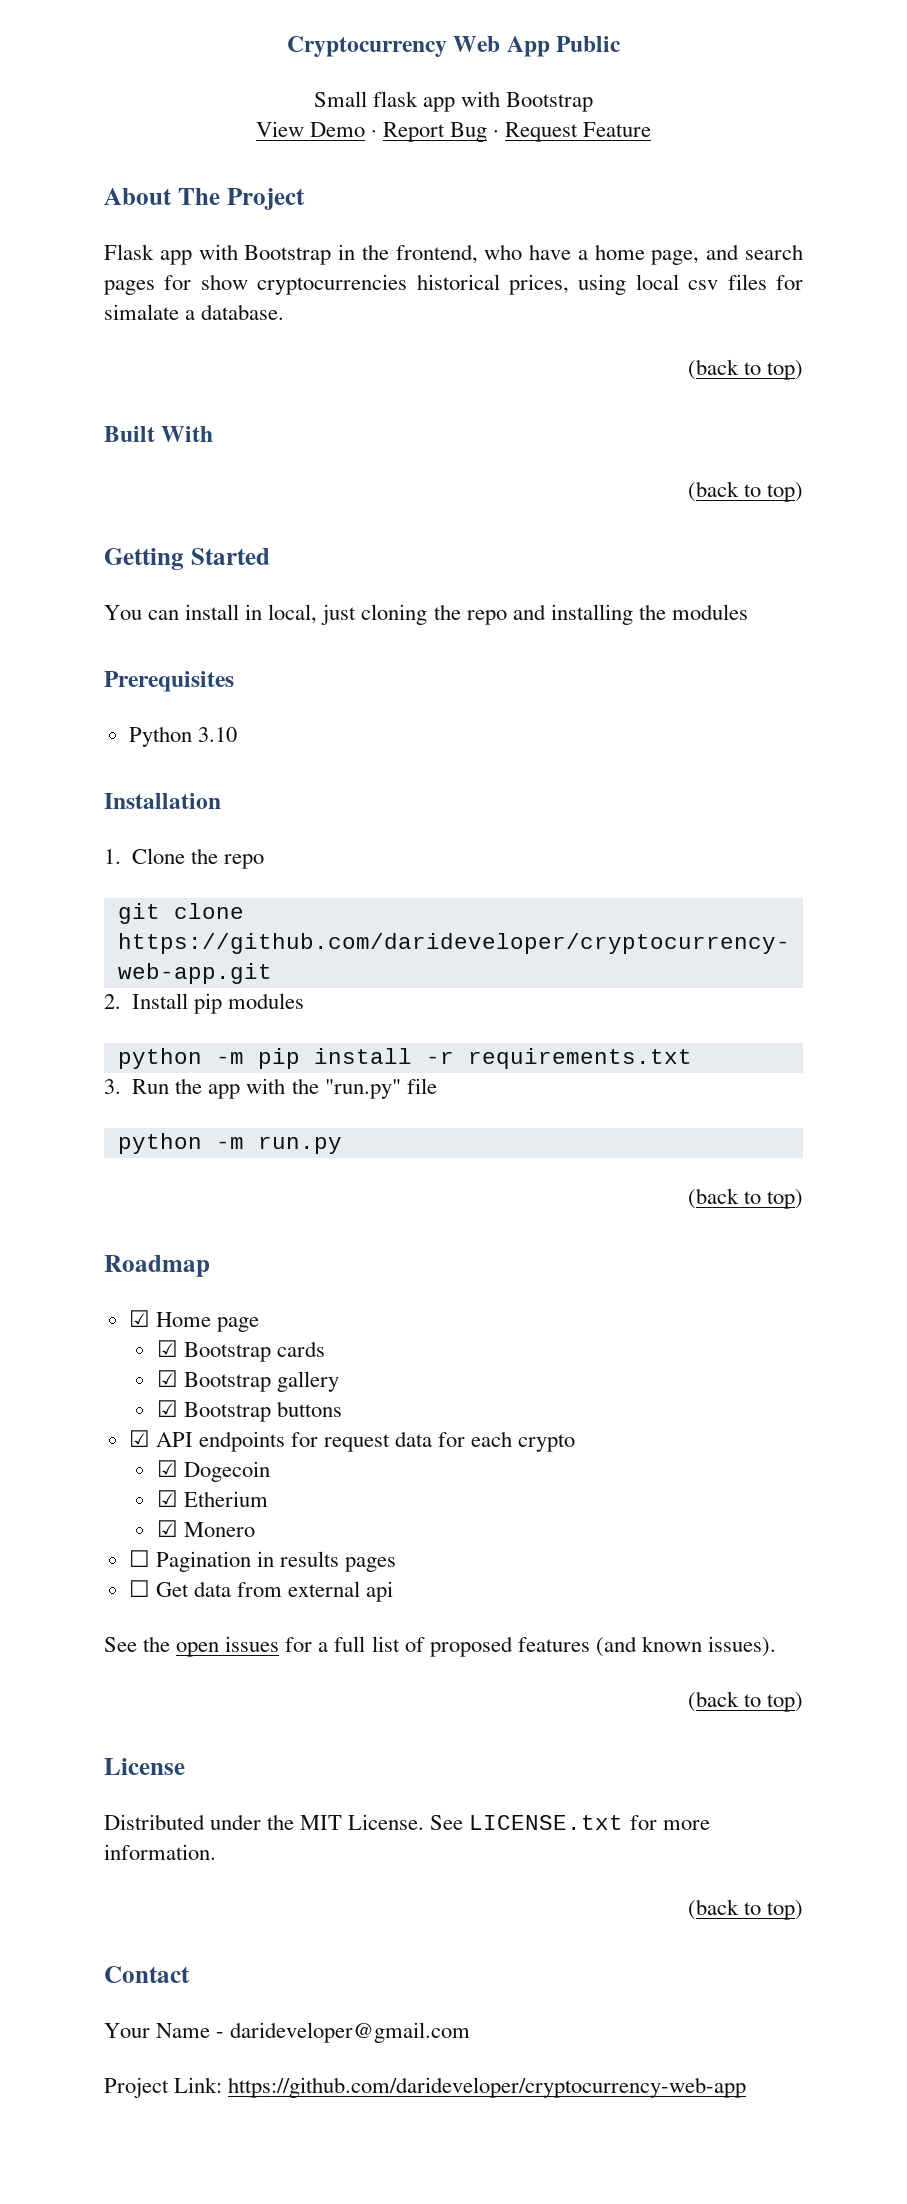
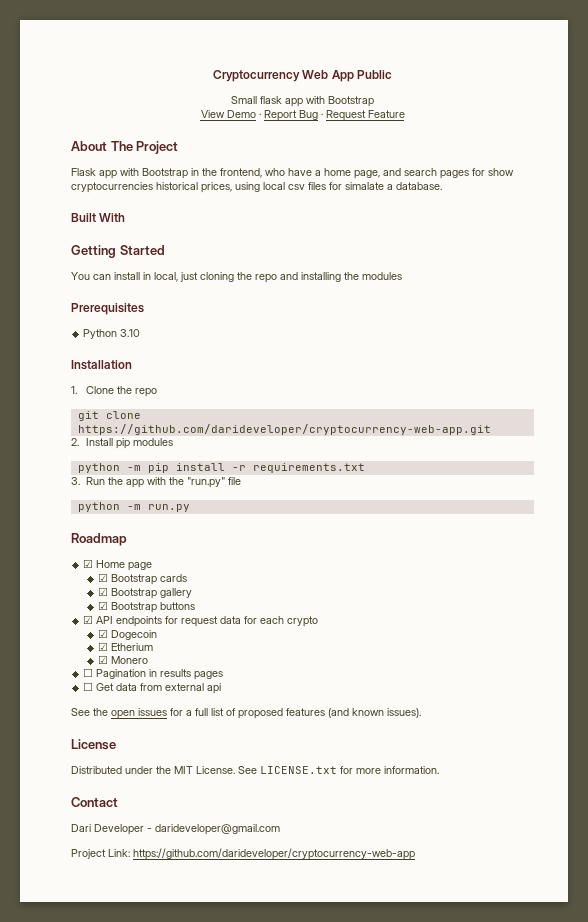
[687,359,804,380] // (back to top) -> (442, 186) none
[687,481,804,502] // (back to top) -> (126, 217) none
[687,1188,804,1209] // (back to top) -> (190, 508) none
[687,1691,804,1712] // (back to top) -> (421, 713) none
[687,1899,804,1920] // (back to top) -> (439, 770) none
[104,2023,211,2038] Your Name -> [71,824,144,835] Dari Developer

